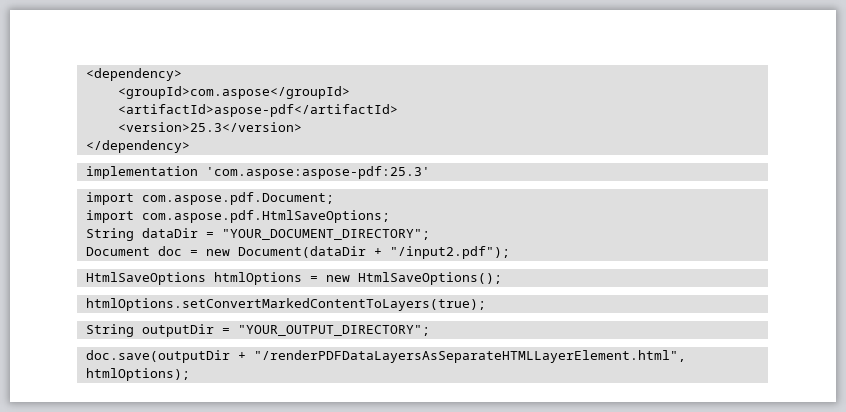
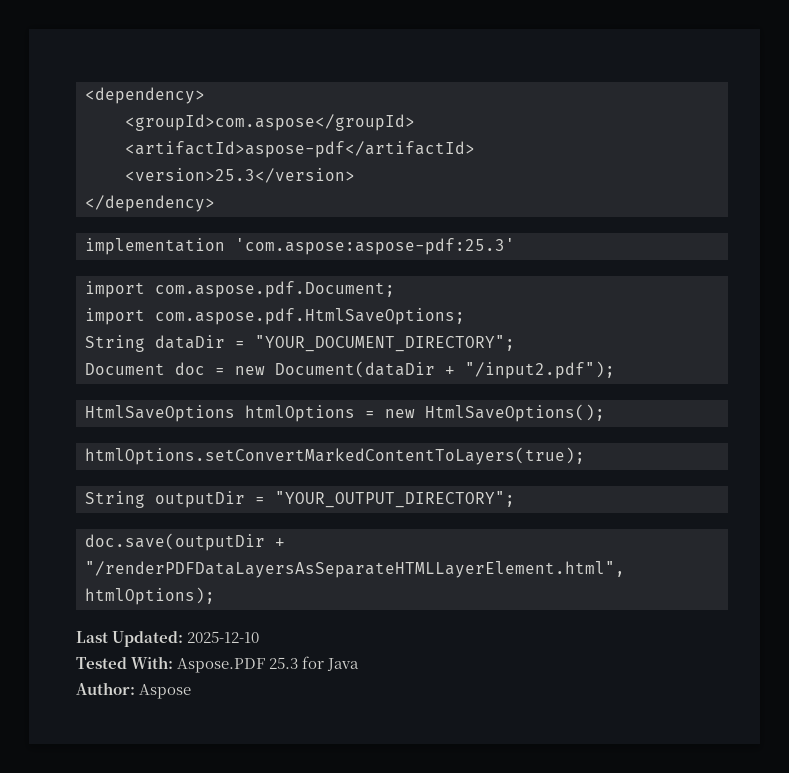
(190, 374) none -> [76,631,260,647] [76,656,360,673] [76,682,192,699] // Last Updated: 2025-12-10 // Tested With: Aspose.PDF 25.3 for Java // Author: Aspose

